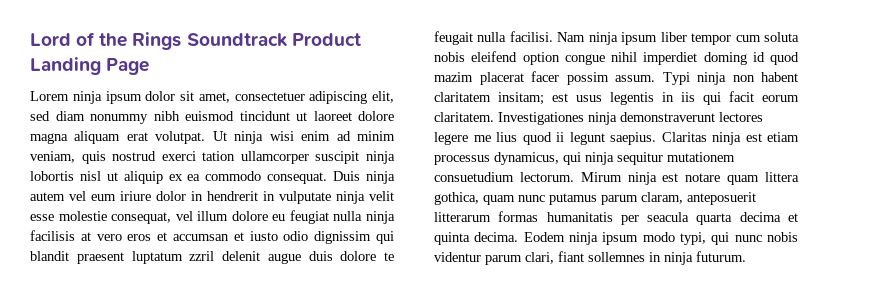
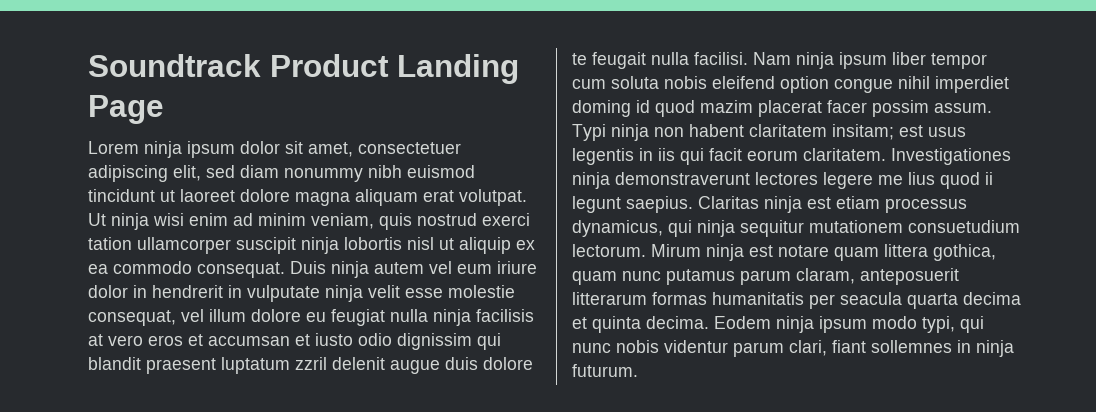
[30,32,182,50] Lord of the Rings -> (88, 65) none

